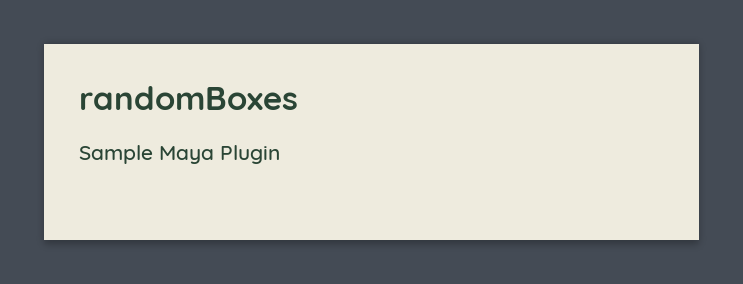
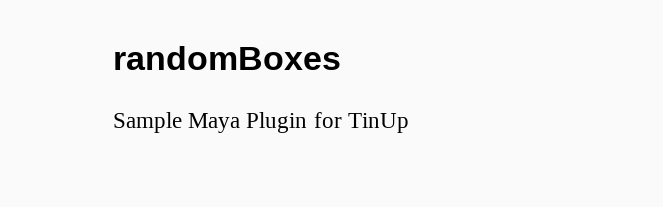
(280, 154) none -> [313,112,409,133] for TinUp

